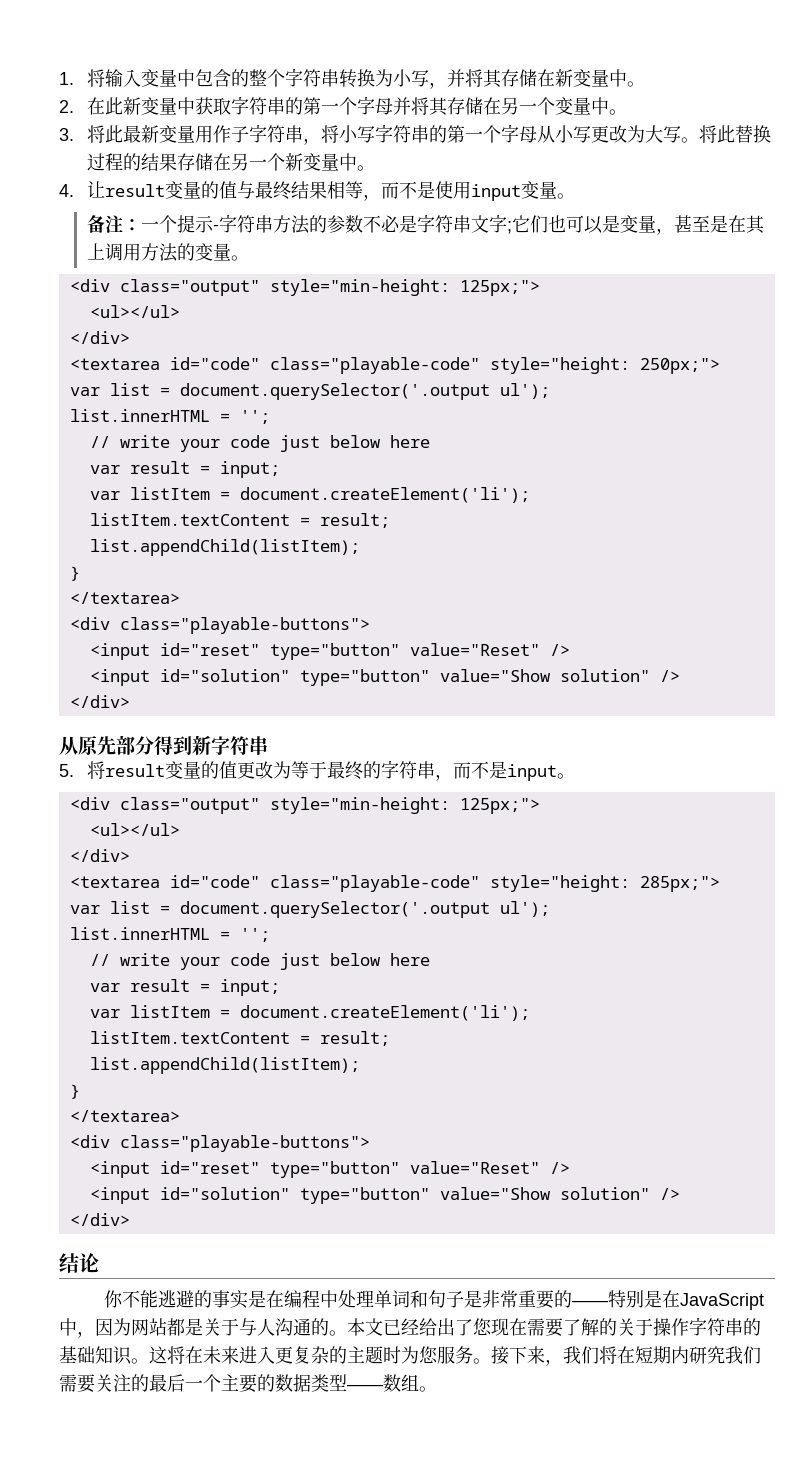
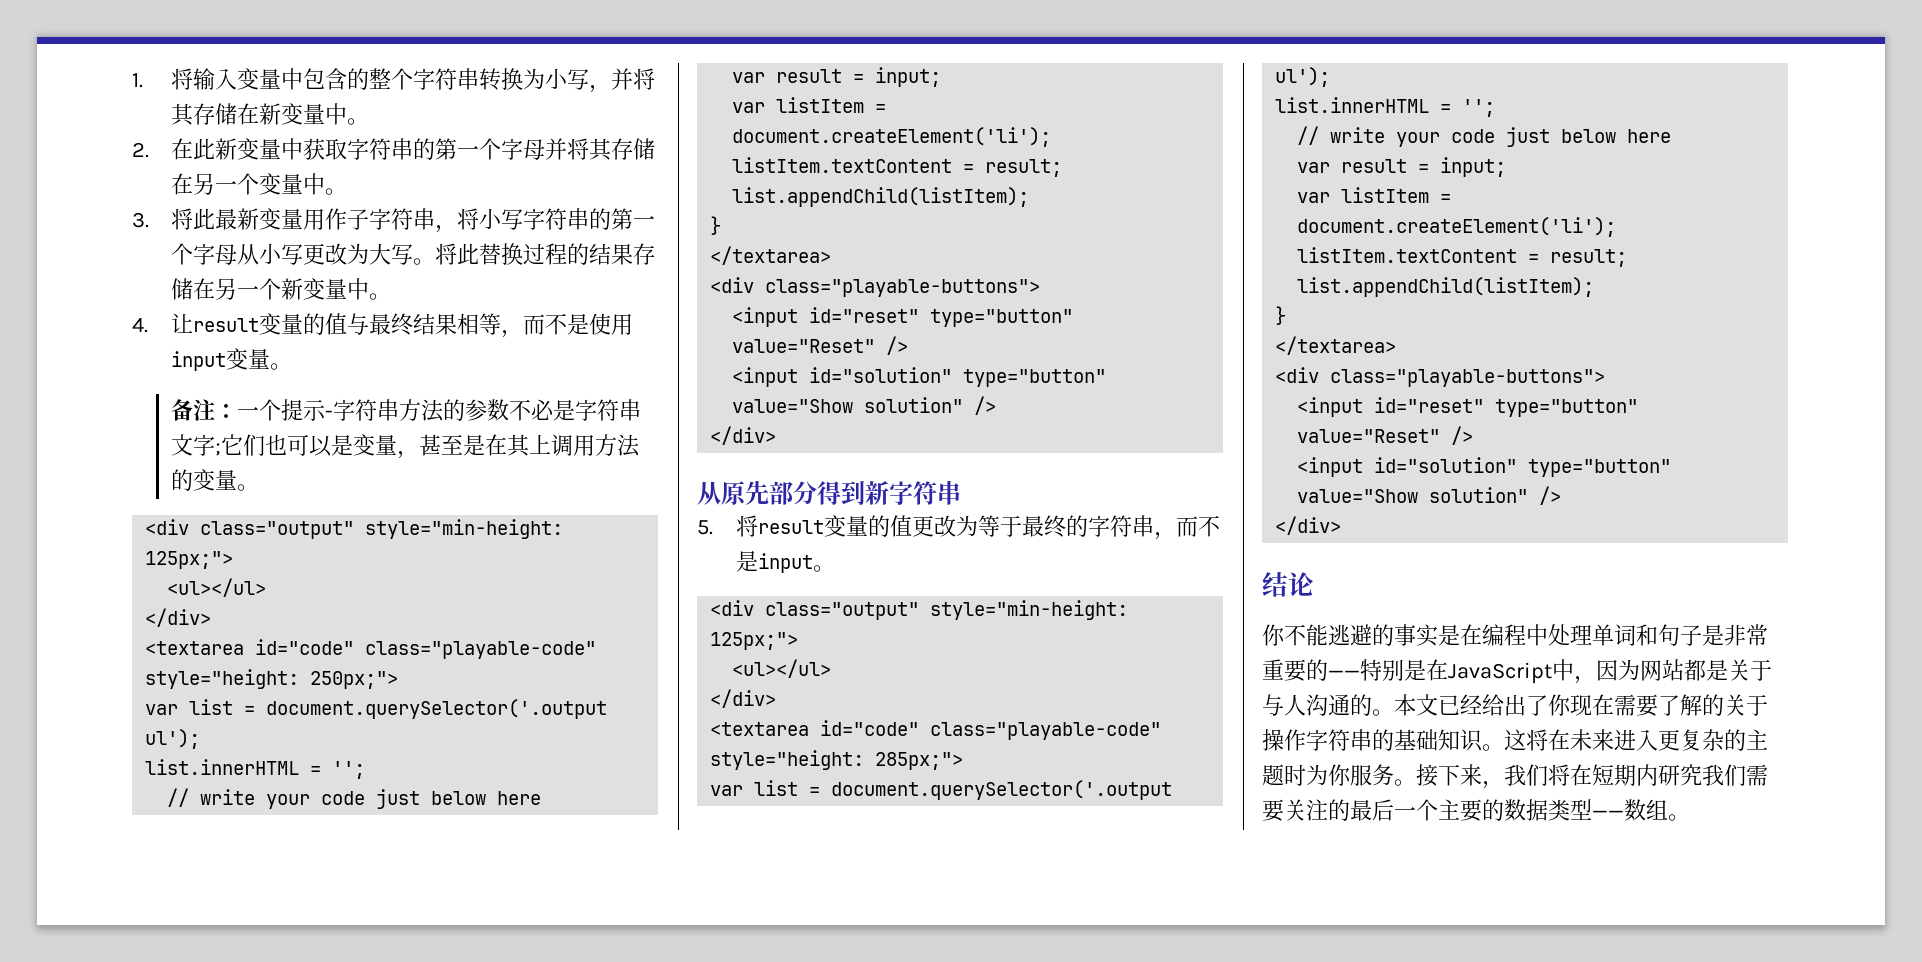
[473,1318,492,1336] 您 -> [1548,694,1571,716] 你
[419,1346,438,1364] 您 -> [1328,764,1351,786] 你

